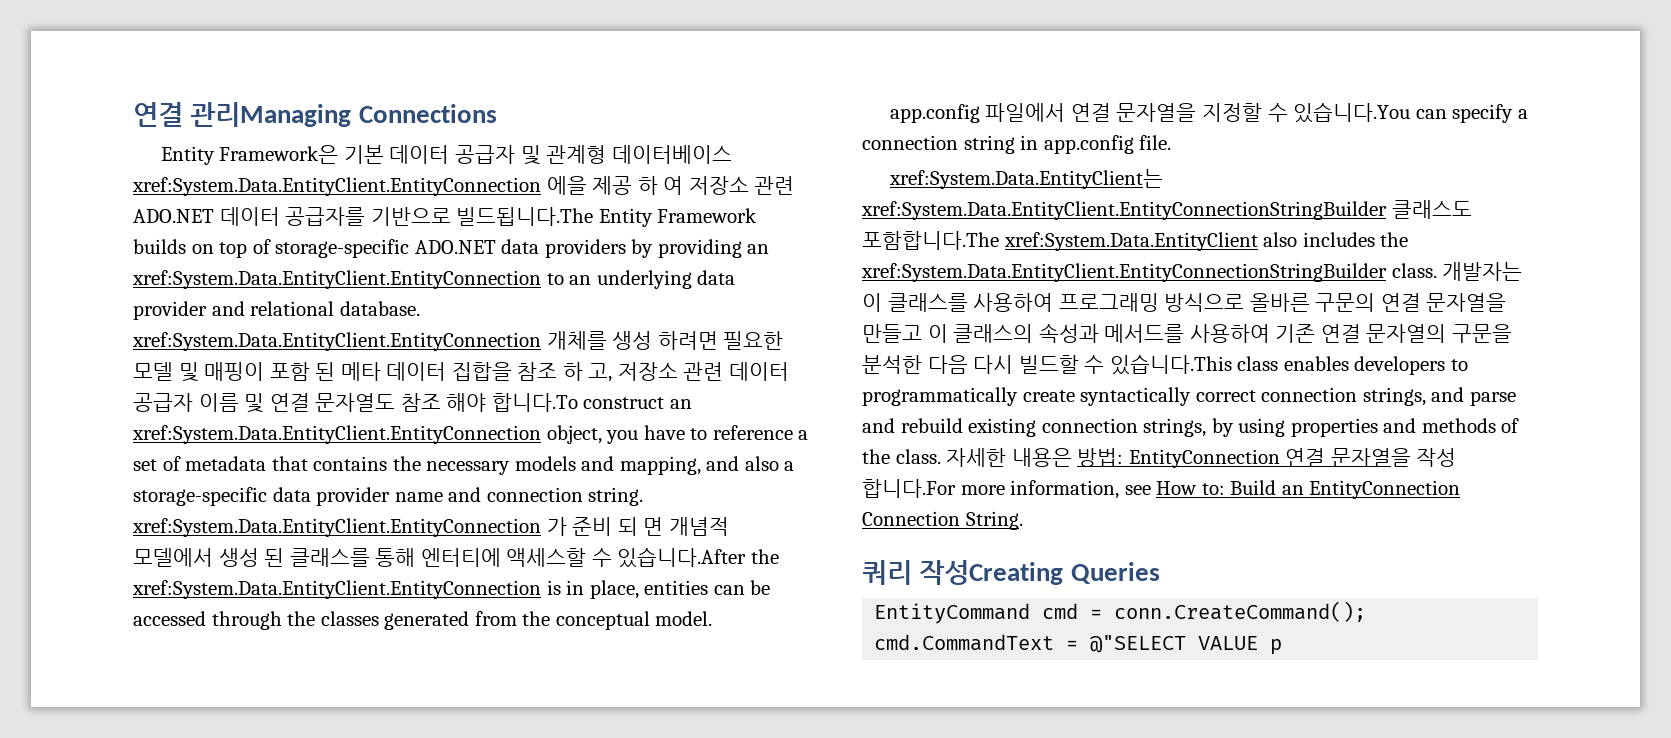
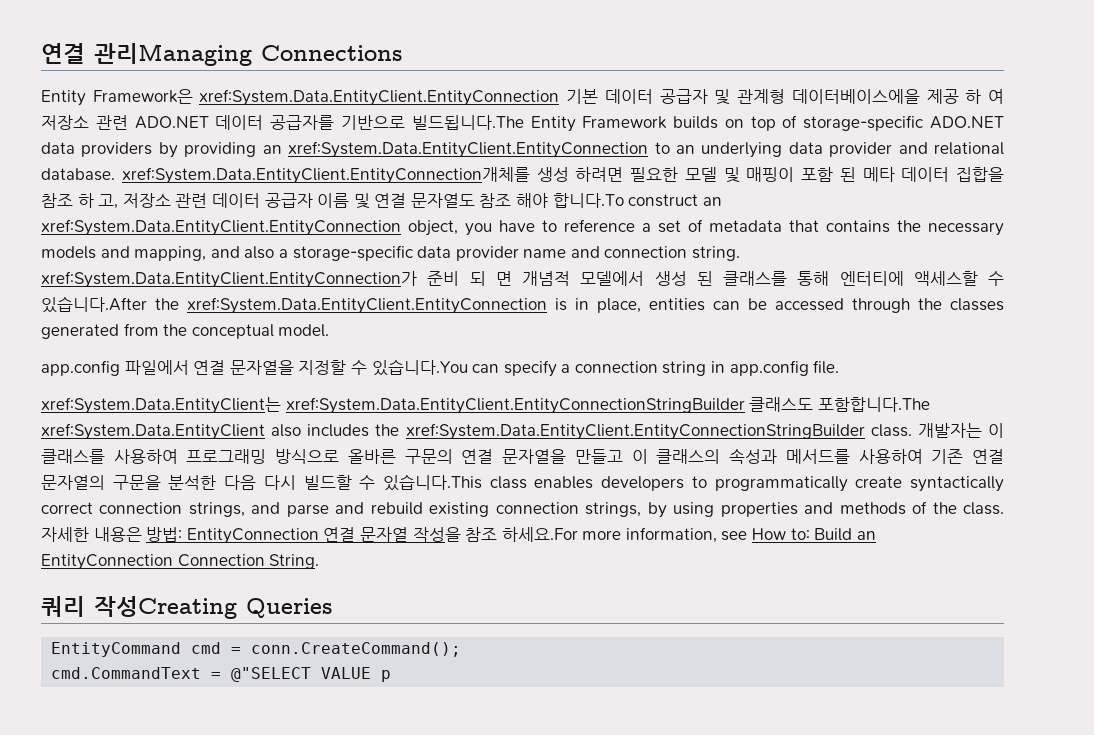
(339, 154) none -> [199,89,560,106] xref:System.Data.EntityClient.EntityConnection
[611,145,732,164] [132,176,587,196] 데이터베이스 xref:System.Data.EntityClient.EntityConnection 에을 -> [791,89,920,104] 데이터베이스에을
[132,331,607,351] xref:System.Data.EntityClient.EntityConnection 개체를 -> [121,167,530,184] xref:System.Data.EntityClient.EntityConnection개체를
[132,517,567,537] xref:System.Data.EntityClient.EntityConnection 가 -> [41,271,417,288] xref:System.Data.EntityClient.EntityConnection가
[1330,448,1457,467] [862,479,956,498] 문자열을 작성 합니다.For -> [359,527,578,542] 문자열 작성을 참조 하세요.For

